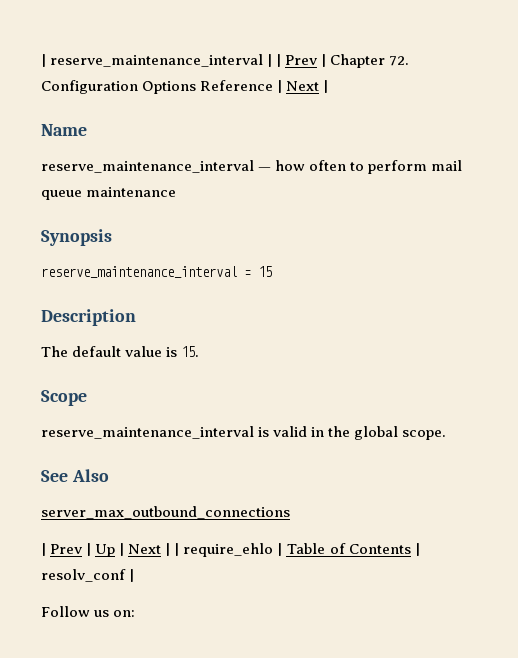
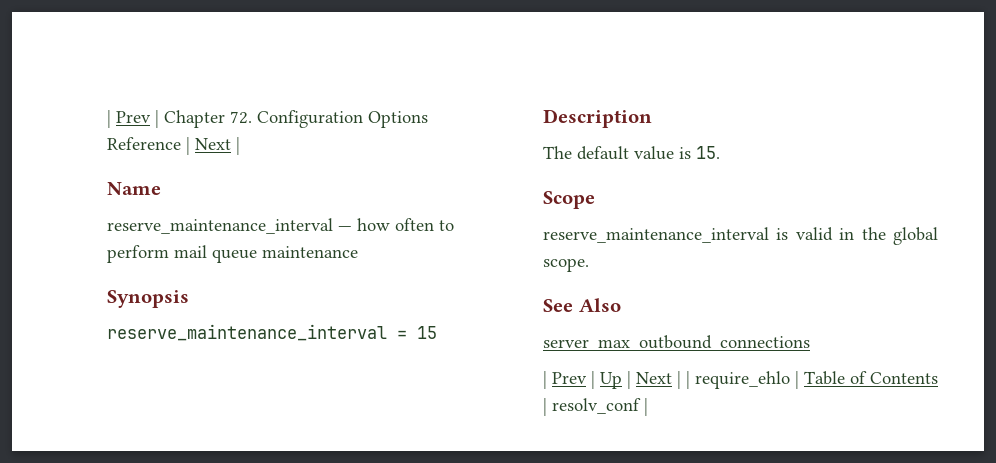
[41,54,282,67] | reserve_maintenance_interval | | -> [107,110,111,128] |
[41,606,136,617] // Follow us on: -> (648, 407) none

